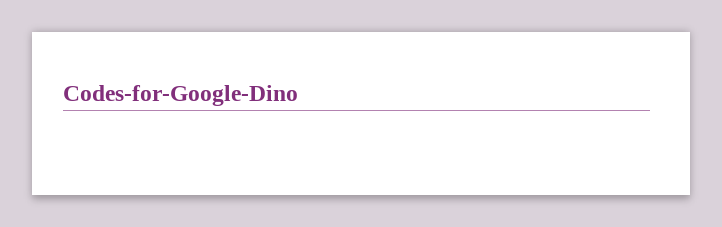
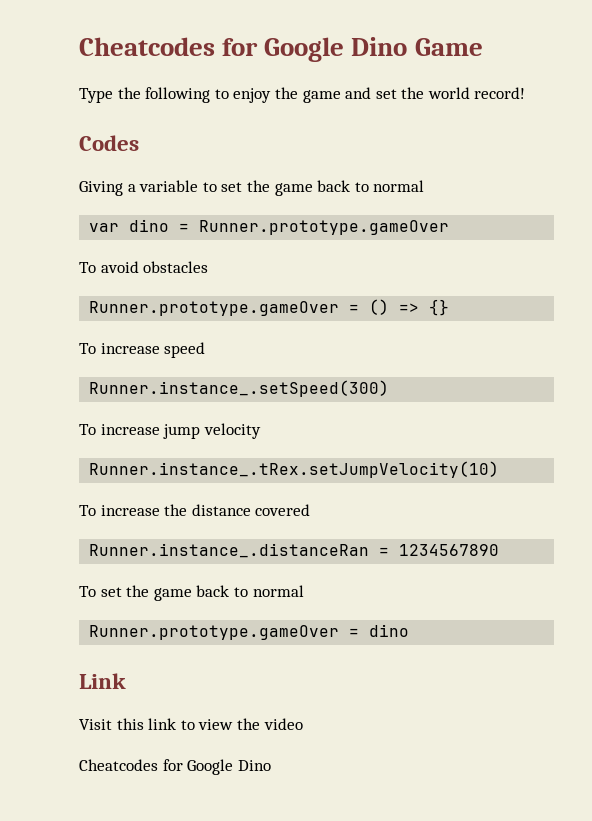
[63,85,298,106] Codes-for-Google-Dino -> [79,37,483,62] [79,87,526,103] [79,135,139,151] [79,180,425,196] [89,219,450,235] [79,261,209,273] [89,299,450,316] [79,342,206,358] [89,380,390,397] [79,423,261,439] [89,461,500,478] [79,504,311,516] [89,543,500,558] [79,585,304,601] [89,624,410,640] [79,673,126,689] [79,718,303,730] [79,759,271,775] Cheatcodes for Google Dino Game // Type the following to enjoy the game and set the world record! // Codes // Giving a variable to set the game back to normal // var dino = Runner.prototype.gameOver // To avoid obstacles // Runner.prototype.gameOver = () => {} // To increase speed // Runner.instance_.setSpeed(300) // To increase jump velocity // Runner.instance_.tRex.setJumpVelocity(10) // To increase the distance covered // Runner.instance_.distanceRan = 1234567890 // To set the game back to normal // Runner.prototype.gameOver = dino // Link // Visit this link to view the video // Cheatcodes for Google Dino

